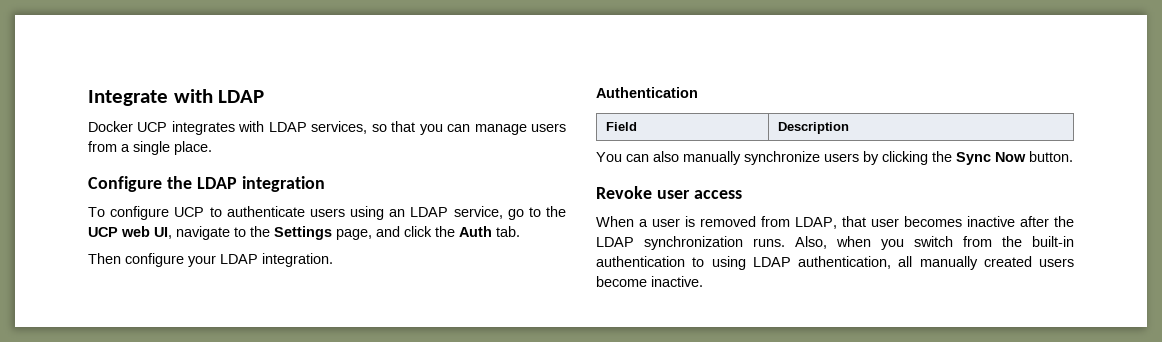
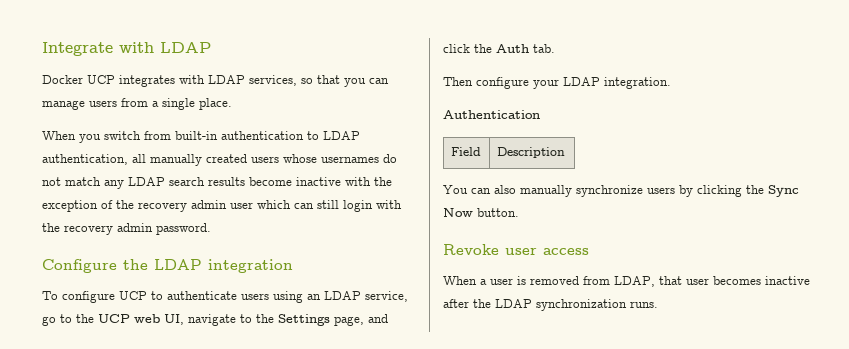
(212, 148) none -> [42,131,360,143] [42,154,397,166] [42,177,392,189] [42,200,402,212] [42,223,211,235] // When you switch from built-in authentication to LDAP authentication, all manually created users whose usernames do not match any LDAP search results become inactive with the exception of the recovery admin user which can still login with the recovery admin password.
[795,236,1074,250] [596,256,1074,270] [596,276,703,287] Also, when you switch from the built-in authentication to using LDAP authentication, all manually created users become inactive. -> (658, 304) none

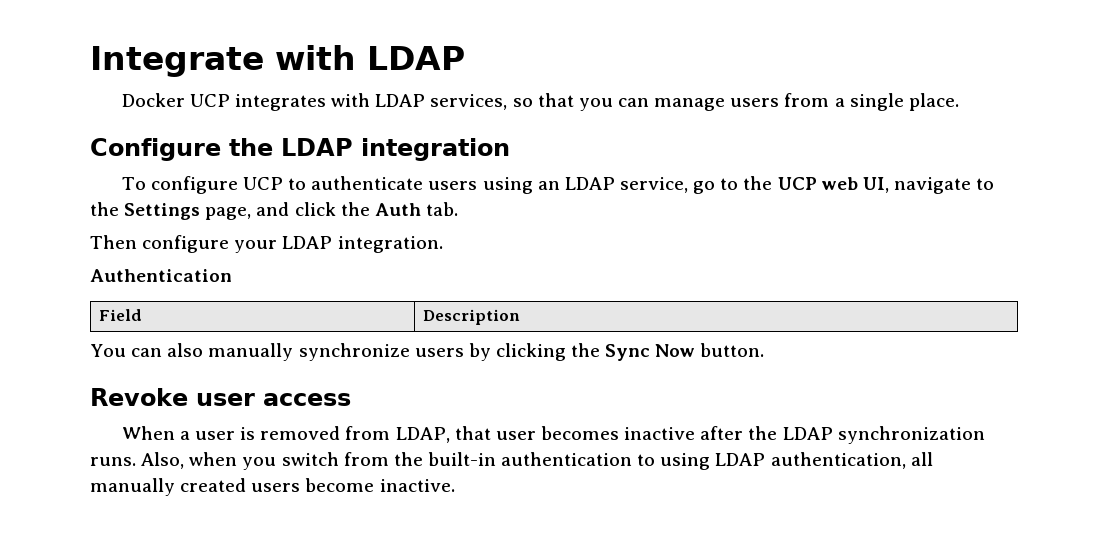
[42,131,360,143] [42,154,397,166] [42,177,392,189] [42,200,402,212] [42,223,211,235] // When you switch from built-in authentication to LDAP authentication, all manually created users whose usernames do not match any LDAP search results become inactive with the exception of the recovery admin user which can still login with the recovery admin password. -> (959, 102) none
(658, 304) none -> [141,452,933,470] [90,478,455,496] Also, when you switch from the built-in authentication to using LDAP authentication, all manually created users become inactive.

